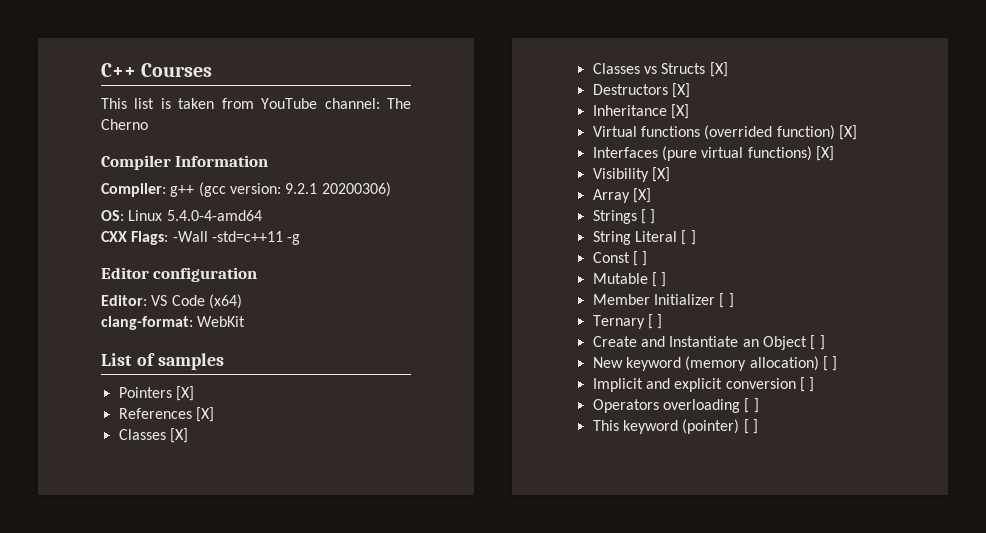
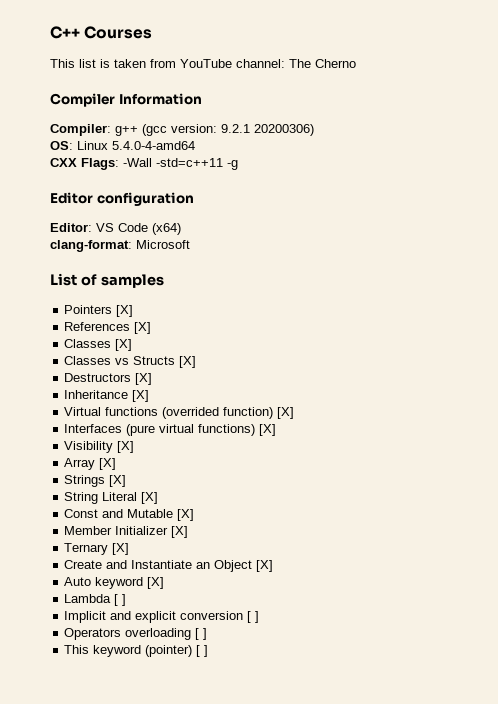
[197,316,246,327] WebKit -> [136,240,190,249] Microsoft
[640,209,656,224] [ ] -> [109,475,127,487] [X]
[681,230,696,245] [ ] -> [141,492,159,504] [X]
[632,251,648,266] [592,272,667,287] [ ] // Mutable [ ] -> [102,509,195,521] and Mutable [X]
[719,293,734,308] [ ] -> [171,526,189,538] [X]
[647,314,663,329] [ ] -> [112,543,130,555] [X]
[810,335,825,350] [592,356,819,371] [ ] // New keyword (memory allocation) -> [256,560,274,572] [64,577,165,589] [64,594,112,603] [X] // Auto keyword [X] // Lambda

